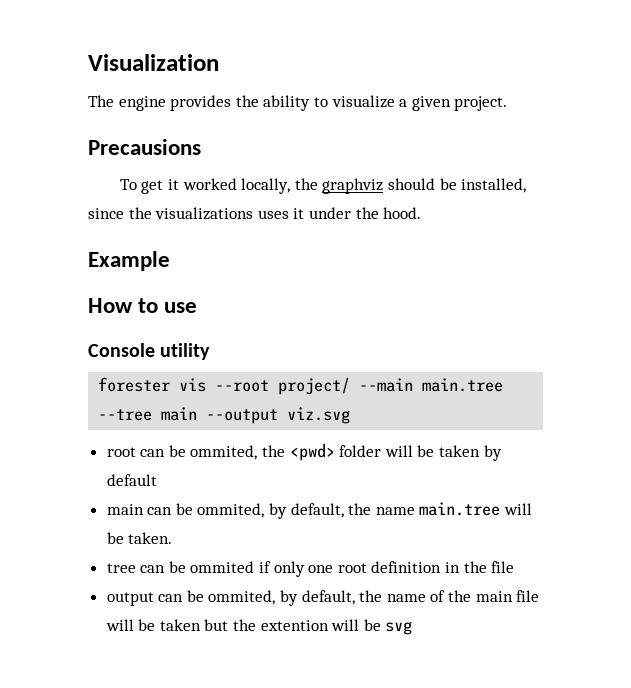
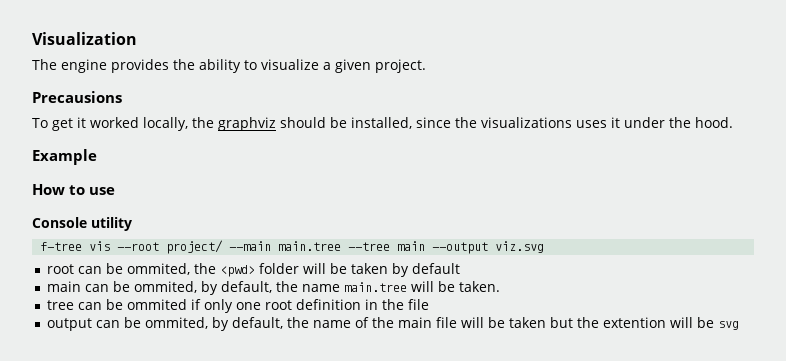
[98,377,171,392] forester -> [40,242,83,251] f-tree

